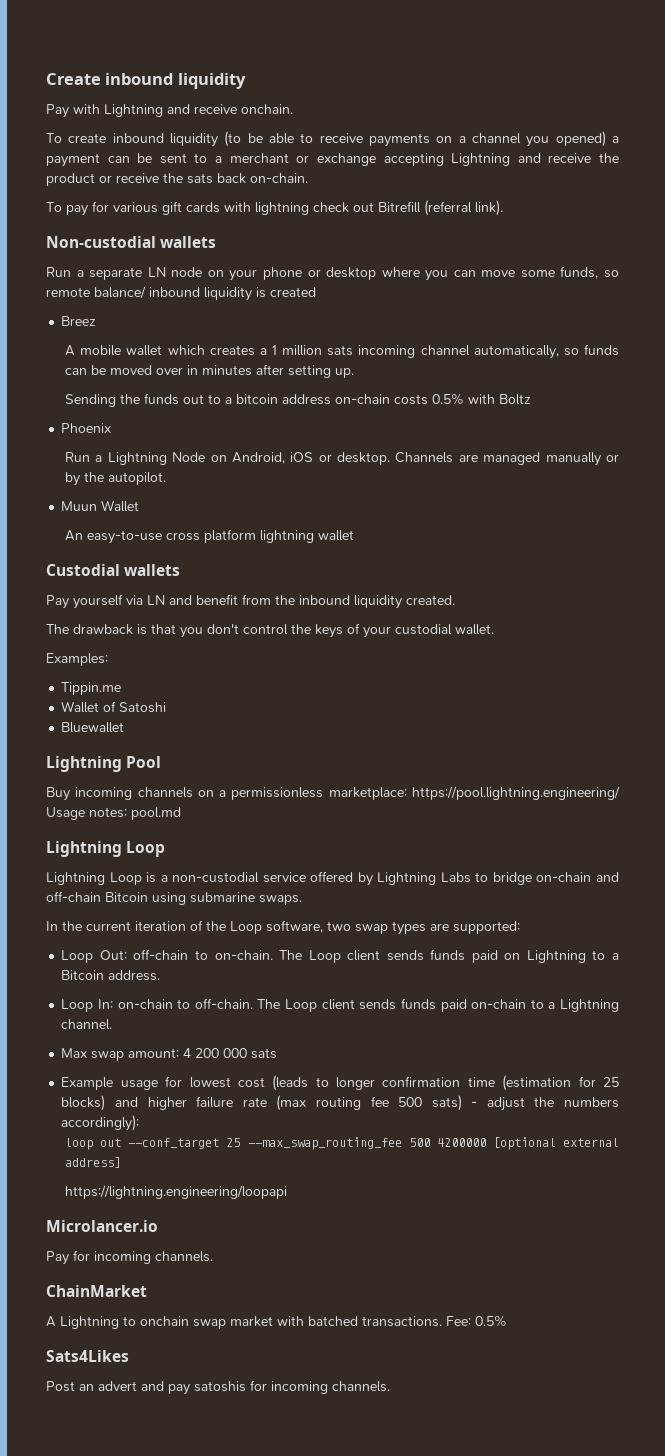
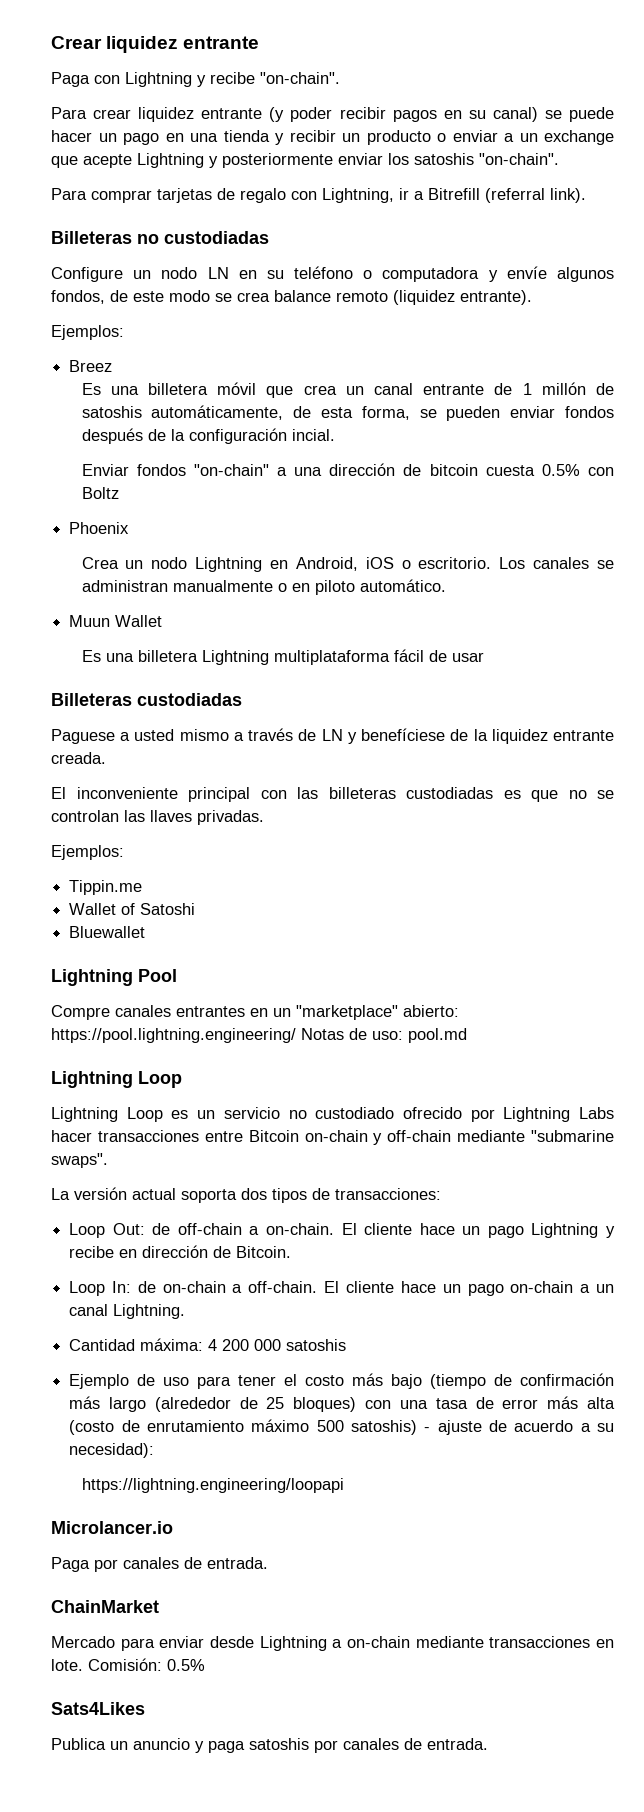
[46,73,246,89] [46,104,293,118] [46,131,619,147] [46,153,620,167] [46,173,308,186] [46,200,503,216] [46,236,217,248] [46,266,619,281] [46,286,316,301] [61,316,97,326] [65,344,619,359] [65,364,355,378] [65,393,532,407] [61,423,112,433] [65,452,619,466] [65,472,167,486] [61,500,140,512] [65,529,355,544] [46,564,181,576] [46,594,455,609] [46,623,494,638] [46,653,108,666] Create inbound liquidity // Pay with Lightning and receive onchain. // To create inbound liquidity (to be able to receive payments on a channel you opened) a payment can be sent to a merchant or exchange accepting Lightning and receive the product or receive the sats back on-chain. // To pay for various gift cards with lightning check out Bitrefill (referral link). // Non-custodial wallets // Run a separate LN node on your phone or desktop where you can move some funds, so remote balance/ inbound liquidity is created // Breez // A mobile wallet which creates a 1 million sats incoming channel automatically, so funds can be moved over in minutes after setting up. // Sending the funds out to a bitcoin address on-chain costs 0.5% with Boltz // Phoenix // Run a Lightning Node on Android, iOS or desktop. Channels are managed manually or by the autopilot. // Muun Wallet // An easy-to-use cross platform lightning wallet // Custodial wallets // Pay yourself via LN and benefit from the inbound liquidity created. // The drawback is that you don't control the keys of your custodial wallet. // Examples: -> [51,36,260,53] [51,72,340,87] [51,107,614,122] [51,130,614,145] [51,153,559,168] [51,188,586,203] [51,231,269,244] [51,266,614,282] [51,290,532,305] [51,325,124,340] [69,360,113,372] [81,382,614,398] [81,405,615,421] [81,428,335,444] [81,463,615,476] [81,487,119,499] [69,522,130,534] [81,557,614,572] [81,579,446,595] [69,615,163,627] [81,649,484,665] [51,693,242,706] [51,728,614,744] [51,752,106,764] [51,787,614,802] [51,810,264,825] [51,845,124,860] Crear liquidez entrante // Paga con Lightning y recibe "on-chain". // Para crear liquidez entrante (y poder recibir pagos en su canal) se puede hacer un pago en una tienda y recibir un producto o enviar a un exchange que acepte Lightning y posteriormente enviar los satoshis "on-chain". // Para comprar tarjetas de regalo con Lightning, ir a Bitrefill (referral link). // Billeteras no custodiadas // Configure un nodo LN en su teléfono o computadora y envíe algunos fondos, de este modo se crea balance remoto (liquidez entrante). // Ejemplos: // Breez // Es una billetera móvil que crea un canal entrante de 1 millón de satoshis automáticamente, de esta forma, se pueden enviar fondos después de la configuración incial. // Enviar fondos "on-chain" a una dirección de bitcoin cuesta 0.5% con Boltz // Phoenix // Crea un nodo Lightning en Android, iOS o escritorio. Los canales se administran manualmente o en piloto automático. // Muun Wallet // Es una billetera Lightning multiplataforma fácil de usar // Billeteras custodiadas // Paguese a usted mismo a través de LN y benefíciese de la liquidez entrante creada. // El inconveniente principal con las billeteras custodiadas es que no se controlan las llaves privadas. // Ejemplos:
[46,786,620,801] [46,807,127,820] Buy incoming channels on a permissionless marketplace: https://pool.lightning.engineering/ Usage notes: -> [51,1005,459,1020] [51,1028,403,1043] Compre canales entrantes en un "marketplace" abierto: https://pool.lightning.engineering/ Notas de uso:
[146,871,620,886] [46,891,302,905] [46,920,520,935] [61,949,620,963] [61,970,161,981] [61,998,619,1012] [61,1019,113,1030] [61,1048,278,1061] [61,1075,619,1091] [61,1095,620,1111] [61,1115,140,1131] [65,1137,620,1150] [65,1157,122,1168] [65,1185,288,1199] [46,1220,158,1232] [46,1250,213,1265] [46,1285,147,1297] [46,1315,507,1329] [46,1350,129,1362] [46,1380,390,1395] is a non-custodial service offered by Lightning Labs to bridge on-chain and off-chain Bitcoin using submarine swaps. // In the current iteration of the Loop software, two swap types are supported: // Loop Out: off-chain to on-chain. The Loop client sends funds paid on Lightning to a Bitcoin address. // Loop In: on-chain to off-chain. The Loop client sends funds paid on-chain to a Lightning channel. // Max swap amount: 4 200 000 sats // Example usage for lowest cost (leads to longer confirmation time (estimation for 25 blocks) and higher failure rate (max routing fee 500 sats) - adjust the numbers accordingly): // loop out --conf_target 25 --max_swap_routing_fee 500 4200000 [optional external address] // https://lightning.engineering/loopapi // Microlancer.io // Pay for incoming channels. // ChainMarket // A Lightning to onchain swap market with batched transactions. Fee: 0.5% // Sats4Likes // Post an advert and pay satoshis for incoming channels. -> [171,1107,614,1122] [51,1130,614,1145] [51,1153,108,1168] [51,1187,441,1203] [69,1223,615,1238] [69,1245,292,1258] [69,1281,615,1296] [69,1304,186,1319] [69,1338,347,1351] [69,1373,615,1389] [69,1396,615,1412] [69,1419,615,1435] [69,1443,155,1458] [81,1478,344,1493] [51,1521,173,1534] [51,1557,268,1572] [51,1600,159,1613] [51,1636,614,1651] [51,1658,205,1671] [51,1702,145,1715] [51,1738,488,1753] es un servicio no custodiado ofrecido por Lightning Labs hacer transacciones entre Bitcoin on-chain y off-chain mediante "submarine swaps". // La versión actual soporta dos tipos de transacciones: // Loop Out: de off-chain a on-chain. El cliente hace un pago Lightning y recibe en dirección de Bitcoin. // Loop In: de on-chain a off-chain. El cliente hace un pago on-chain a un canal Lightning. // Cantidad máxima: 4 200 000 satoshis // Ejemplo de uso para tener el costo más bajo (tiempo de confirmación más largo (alrededor de 25 bloques) con una tasa de error más alta (costo de enrutamiento máximo 500 satoshis) - ajuste de acuerdo a su necesidad): // https://lightning.engineering/loopapi // Microlancer.io // Paga por canales de entrada. // ChainMarket // Mercado para enviar desde Lightning a on-chain mediante transacciones en lote. Comisión: 0.5% // Sats4Likes // Publica un anuncio y paga satoshis por canales de entrada.

